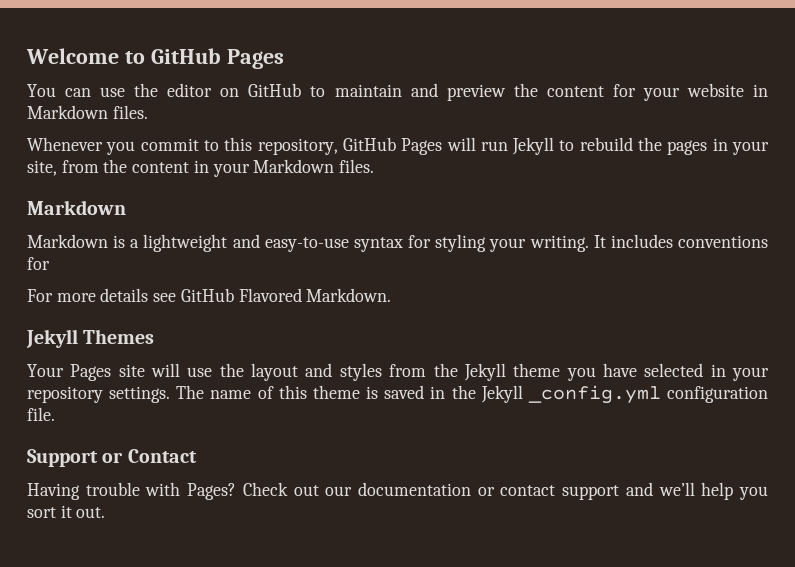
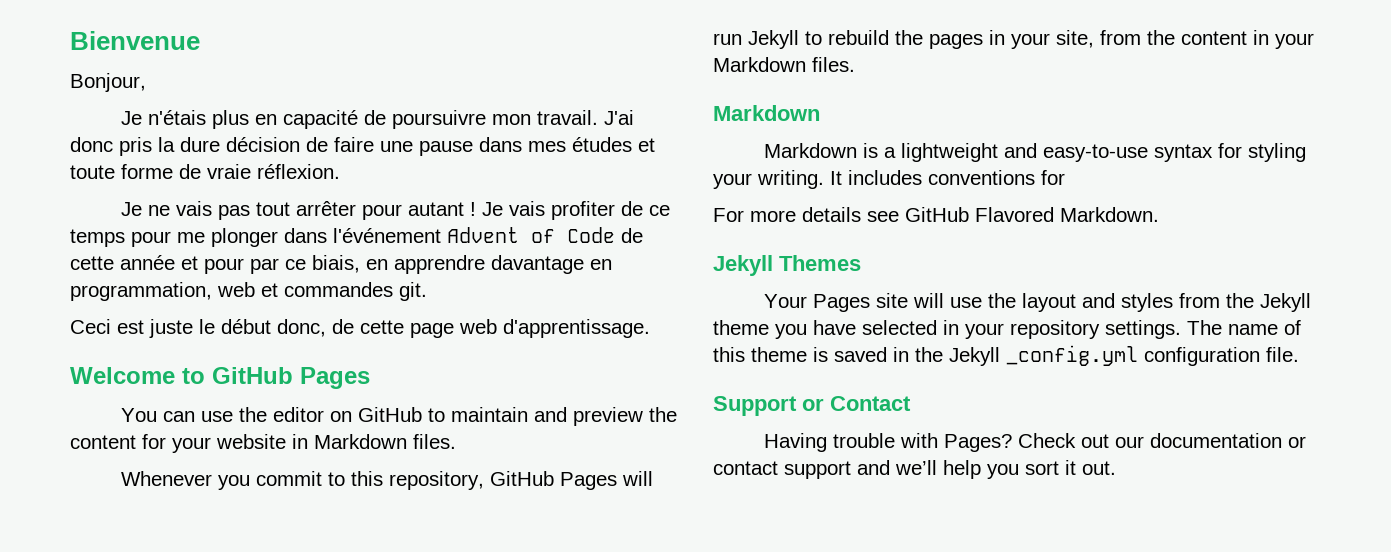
(26, 56) none -> [70,31,200,50] [70,73,146,92] [121,110,635,129] [70,137,655,156] [70,164,340,179] [121,201,671,220] [70,227,643,247] [70,255,612,274] [70,282,427,301] [70,319,650,338] Bienvenue // Bonjour, // Je n'étais plus en capacité de poursuivre mon travail. J'ai donc pris la dure décision de faire une pause dans mes études et toute forme de vraie réflexion. // Je ne vais pas tout arrêter pour autant ! Je vais profiter de ce temps pour me plonger dans l'événement Advent of Code de cette année et pour par ce biais, en apprendre davantage en programmation, web et commandes git. // Ceci est juste le début donc, de cette page web d'apprentissage. //

